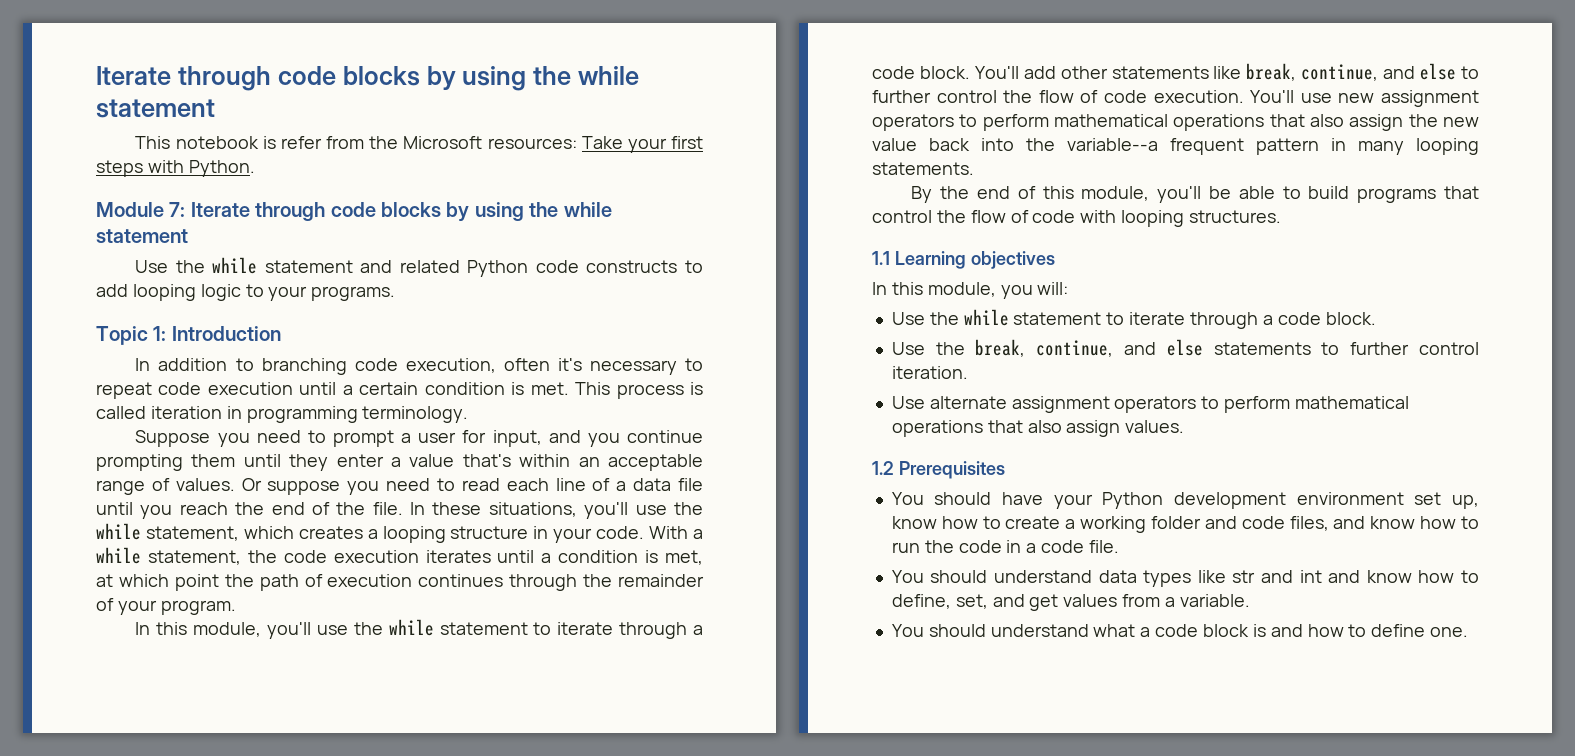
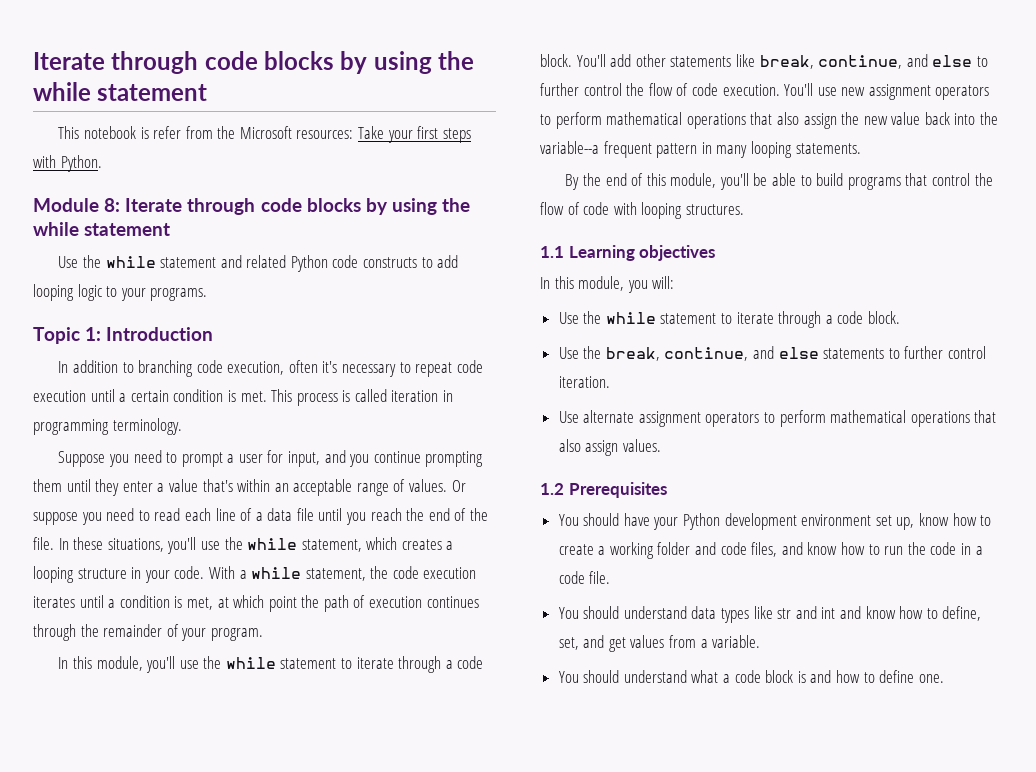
[169,202,186,217] 7: -> [104,198,121,212] 8:

